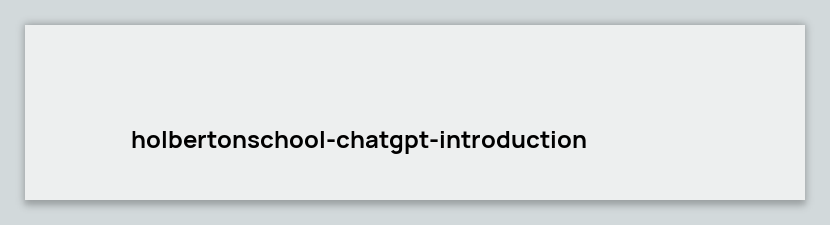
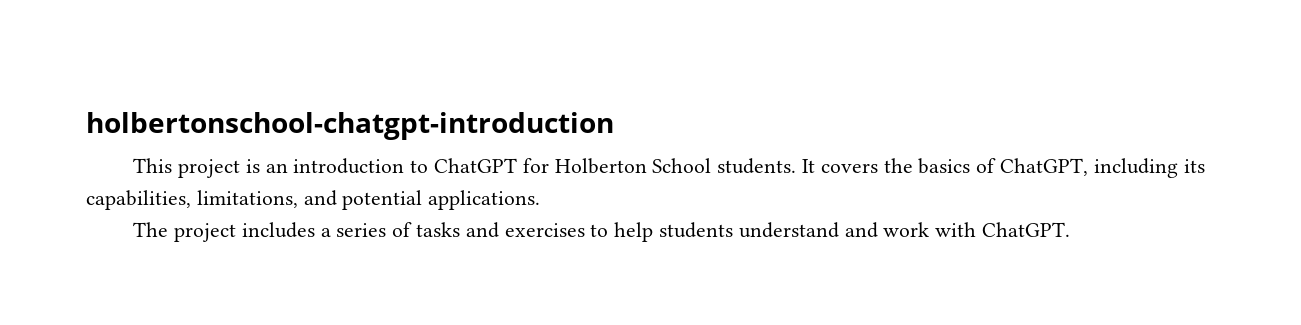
(587, 142) none -> [133,158,1205,178] [86,190,541,210] [133,222,1070,242] // This project is an introduction to ChatGPT for Holberton School students. It covers the basics of ChatGPT, including its capabilities, limitations, and potential applications. // The project includes a series of tasks and exercises to help students understand and work with ChatGPT.

